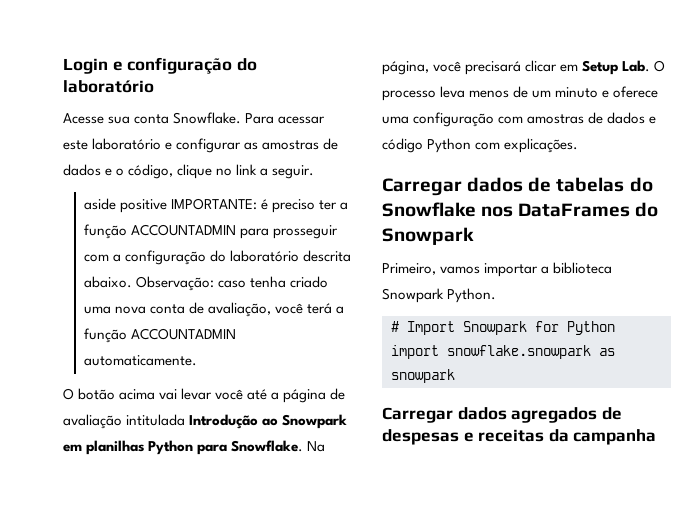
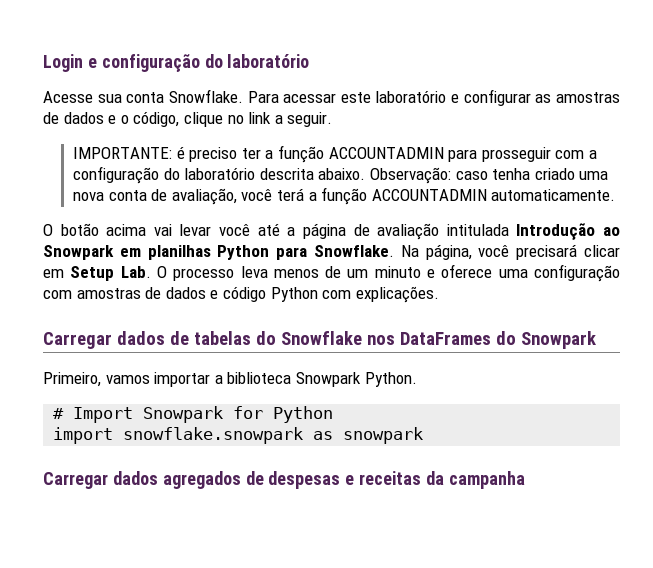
[84,198,168,213] aside positive -> (333, 119) none

